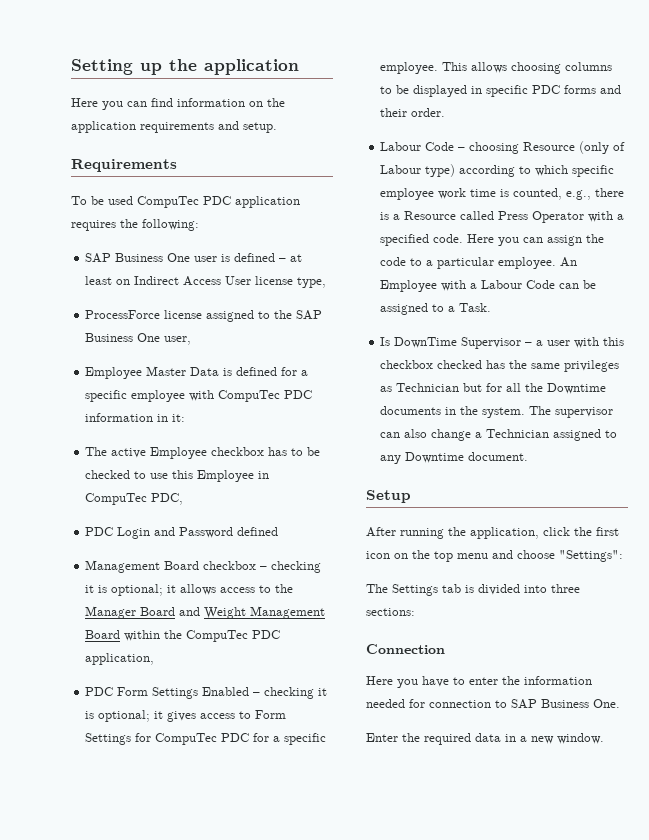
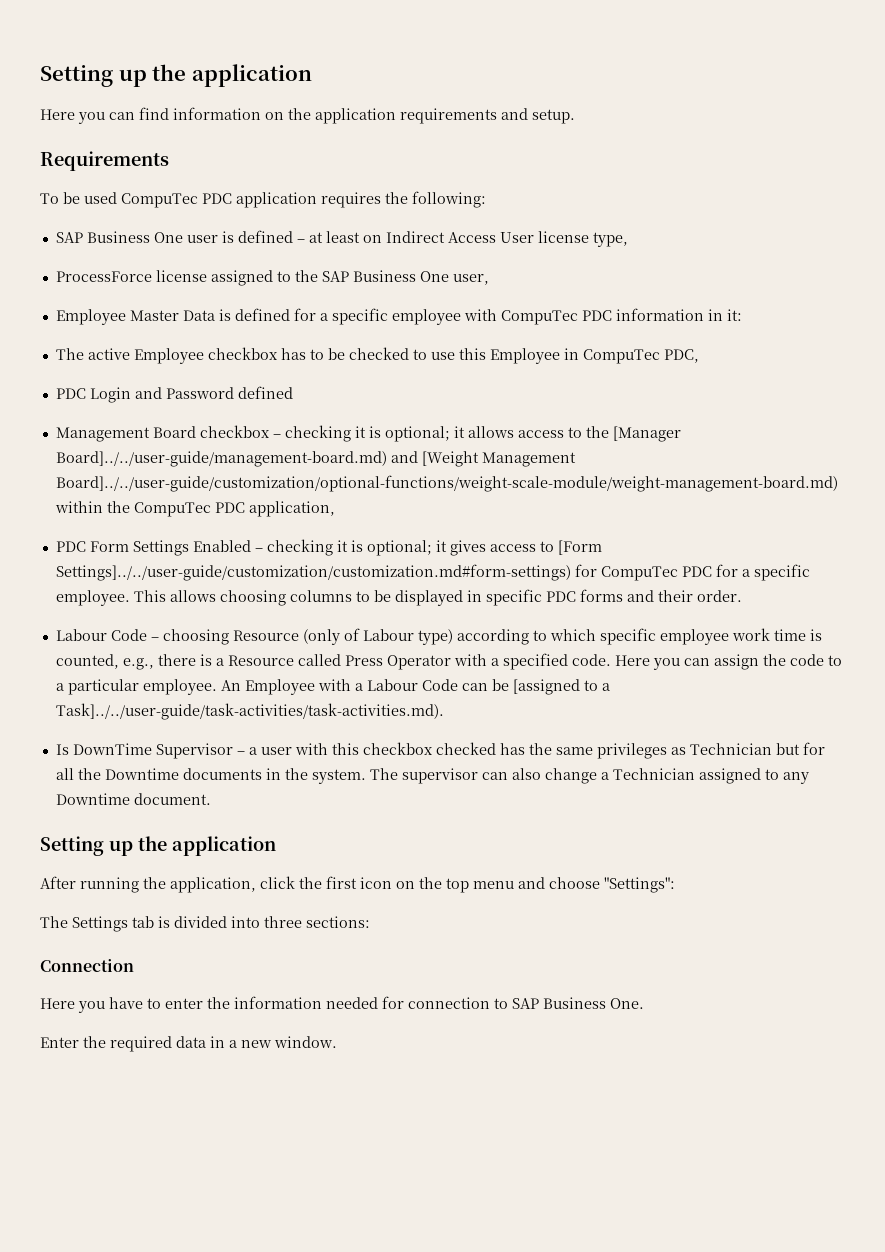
[85,606,326,619] [85,630,121,639] Manager Board and Weight Management Board -> [612,426,681,442] [55,451,576,467] [55,475,838,492] [Manager Board]../../user-guide/management-board.md) and [Weight Management Board]../../user-guide/customization/optional-functions/weight-scale-module/weight-management-board.md)
[255,710,287,719] [85,733,132,745] Form Settings -> [557,540,602,555] [55,564,571,581] [Form Settings]../../user-guide/customization/customization.md#form-settings)
[380,303,492,315] assigned to a Task. -> [512,679,610,695] [55,703,444,720] [assigned to a Task]../../user-guide/task-activities/task-activities.md).
[366,490,411,503] Setup -> [40,836,276,856] Setting up the application

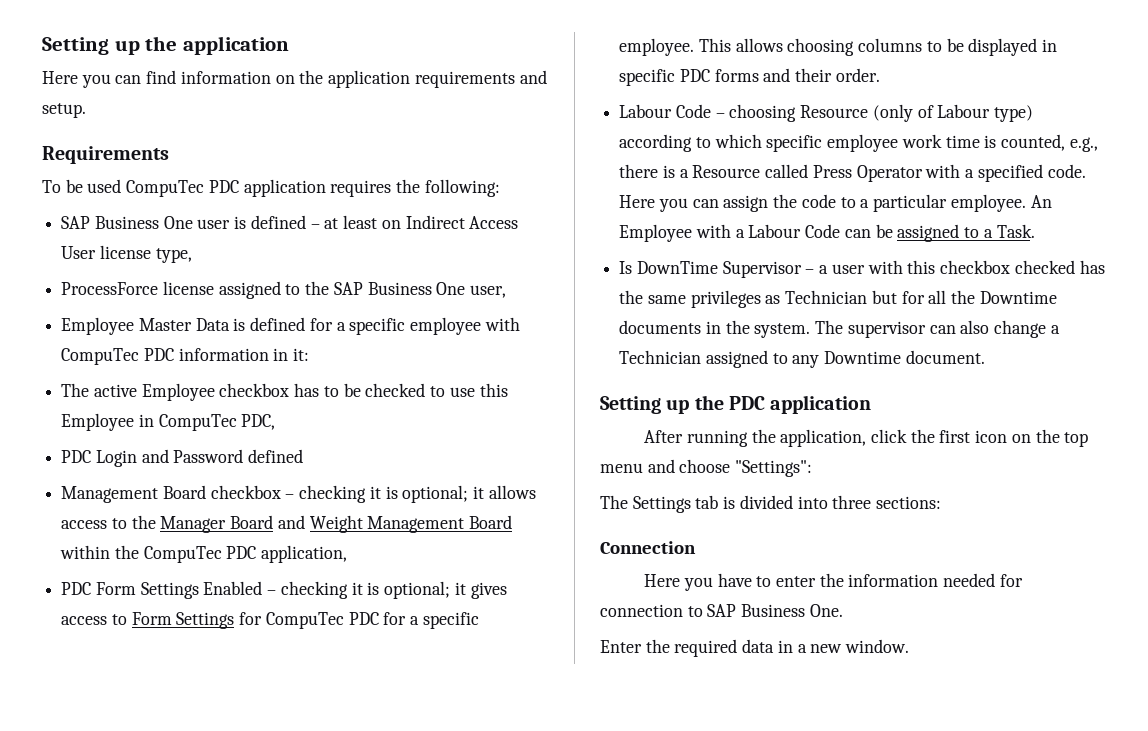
[612,426,681,442] [55,451,576,467] [55,475,838,492] [Manager Board]../../user-guide/management-board.md) and [Weight Management Board]../../user-guide/customization/optional-functions/weight-scale-module/weight-management-board.md) -> [160,515,513,533] Manager Board and Weight Management Board
[557,540,602,555] [55,564,571,581] [Form Settings]../../user-guide/customization/customization.md#form-settings) -> [131,612,235,629] Form Settings
[512,679,610,695] [55,703,444,720] [assigned to a Task]../../user-guide/task-activities/task-activities.md). -> [897,224,1035,242] assigned to a Task.
(167, 843) none -> [728,396,765,410] PDC

